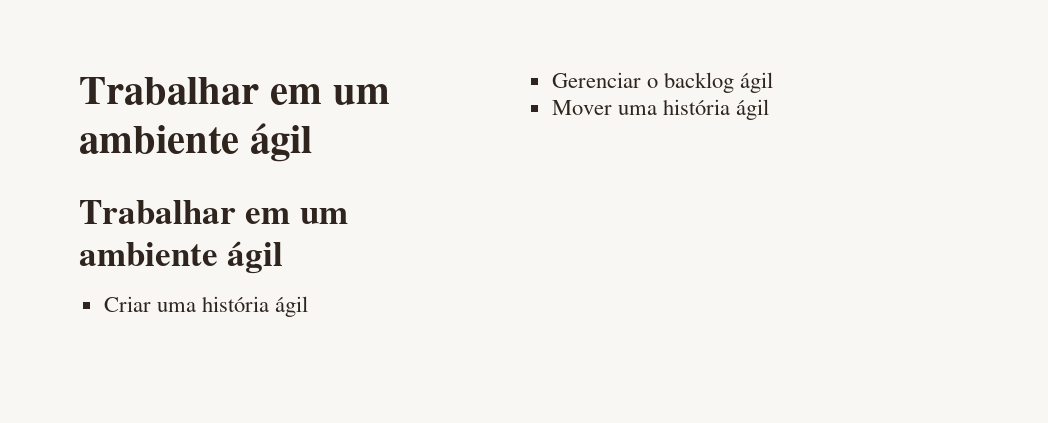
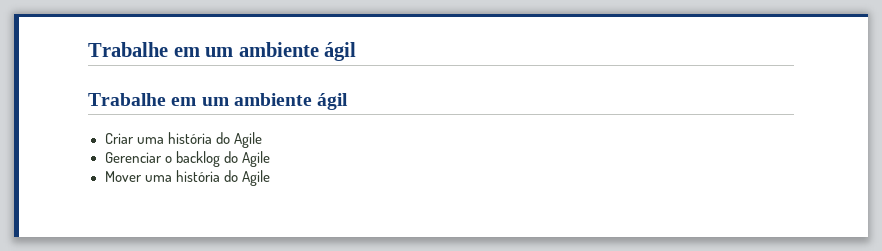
[79,77,390,105] [79,123,312,162] [79,200,236,224] Trabalhar em um ambiente ágil // Trabalhar -> [88,42,357,61] [88,93,166,106] Trabalhe em um ambiente ágil // Trabalhe
[274,296,308,317] ágil -> [215,132,262,148] do Agile
[739,72,773,93] ágil -> [223,151,270,167] do Agile
[735,99,769,120] ágil -> [223,170,270,186] do Agile

